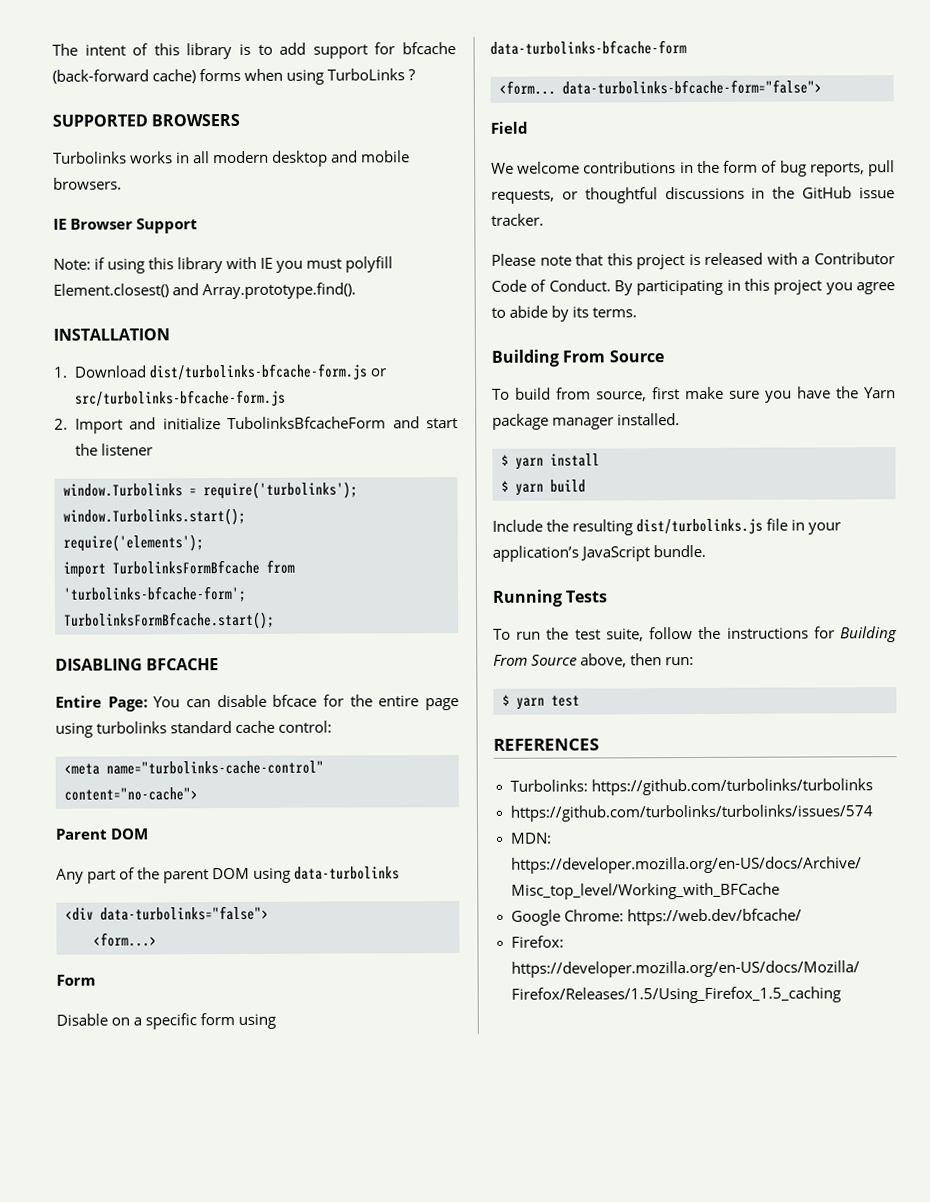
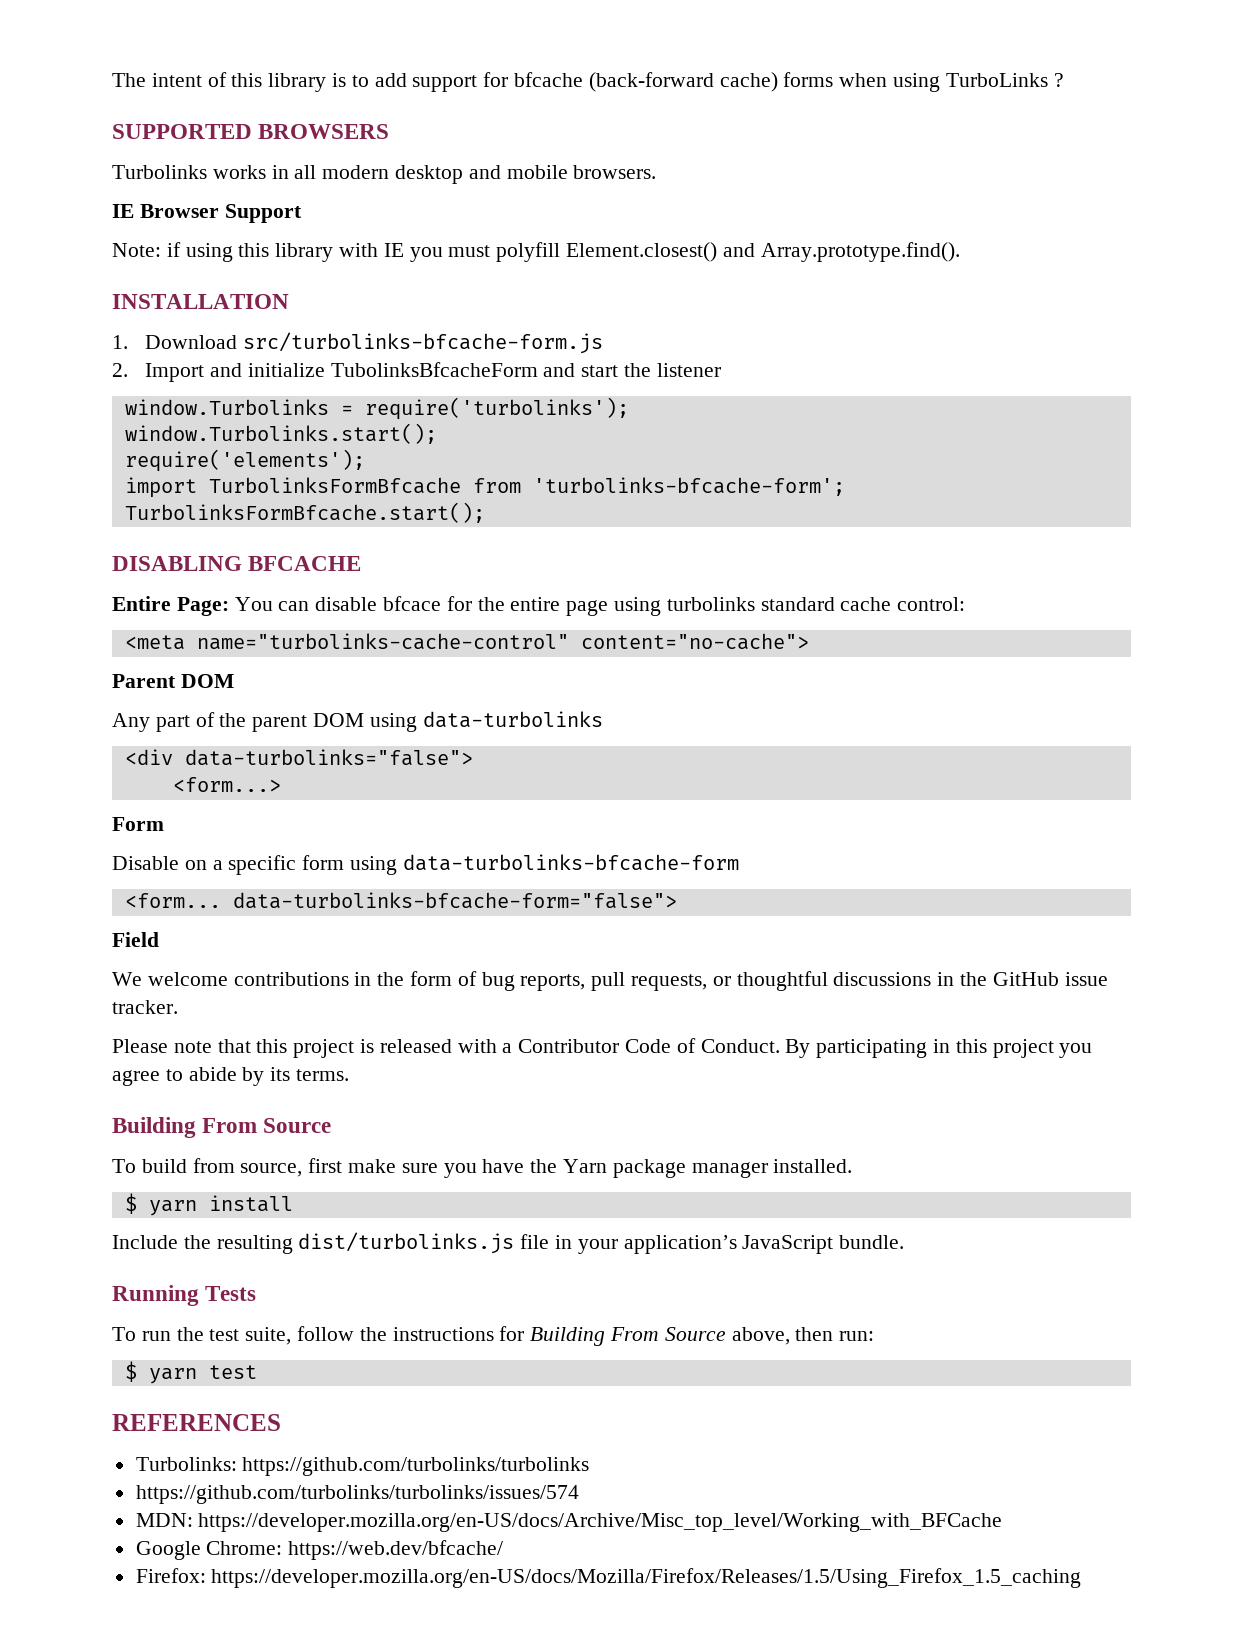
[148,363,387,381] dist/turbolinks-bfcache-form.js or -> (238, 342) none
[501,479,586,496] // $ yarn build -> (293, 1203) none

